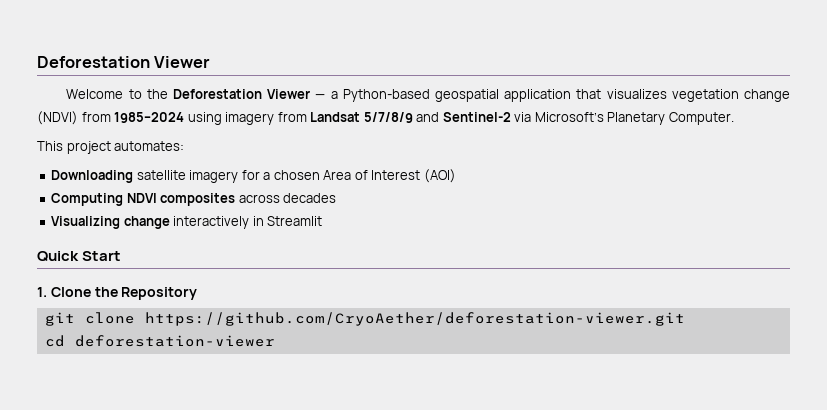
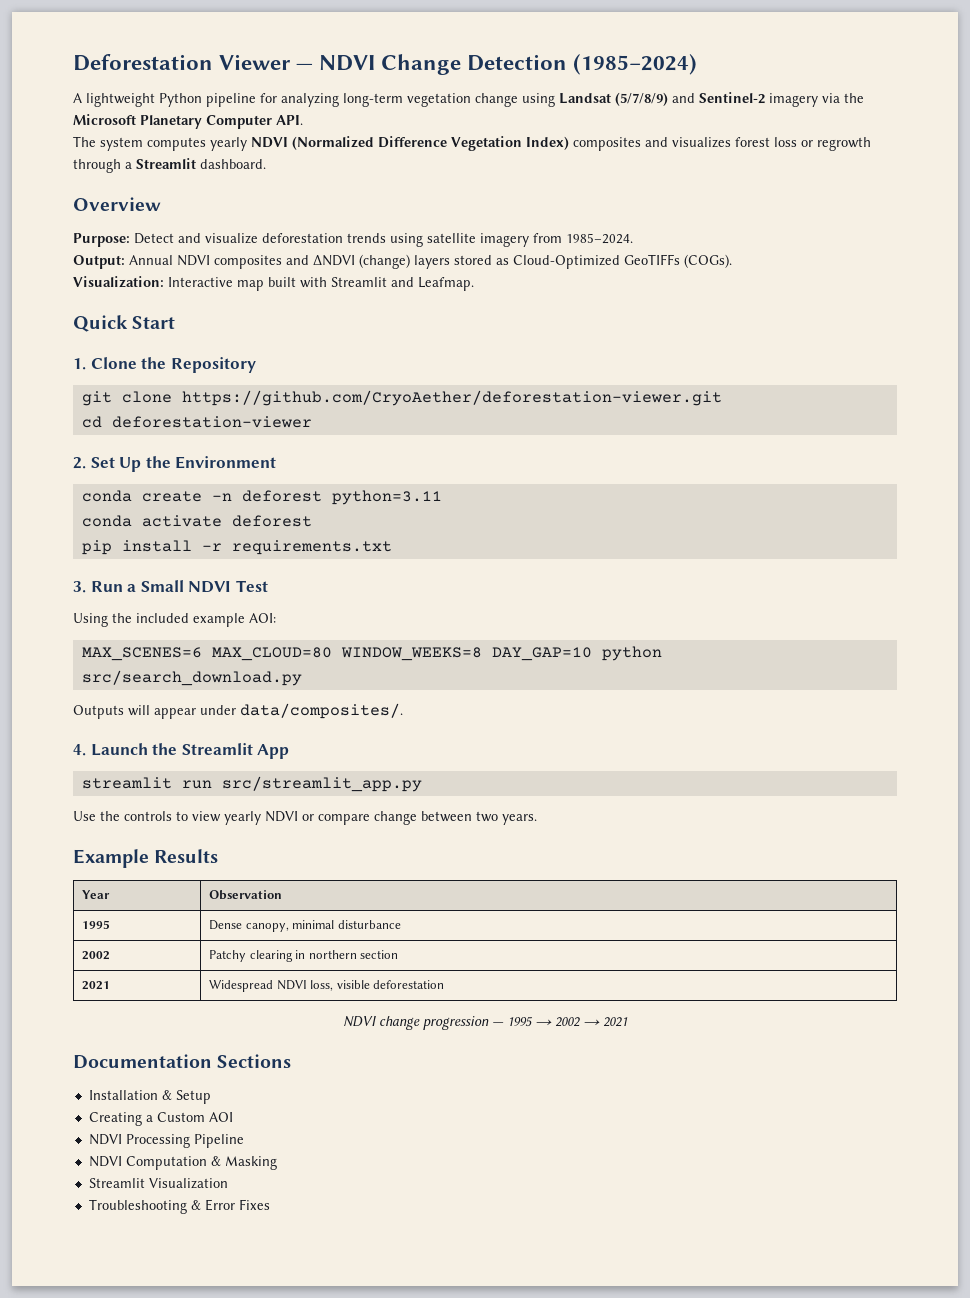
[37,56,211,68] [66,89,791,102] [37,111,734,125] [37,141,185,154] [51,169,456,183] [51,193,337,206] [51,216,323,229] Deforestation Viewer // Welcome to the Deforestation Viewer — a Python-based geospatial application that visualizes vegetation change (NDVI) from 1985–2024 using imagery from Landsat 5/7/8/9 and Sentinel-2 via Microsoft’s Planetary Computer. // This project automates: // Downloading satellite imagery for a chosen Area of Interest (AOI) // Computing NDVI composites across decades // Visualizing change interactively in Streamlit -> [73,54,698,75] [73,92,864,107] [73,114,303,129] [73,136,871,151] [73,158,266,173] [73,197,161,211] [73,233,633,247] [73,254,732,269] [73,276,474,291] Deforestation Viewer — NDVI Change Detection (1985–2024) // A lightweight Python pipeline for analyzing long-term vegetation change using Landsat (5/7/8/9) and Sentinel-2 imagery via the Microsoft Planetary Computer API. // The system computes yearly NDVI (Normalized Difference Vegetation Index) composites and visualizes forest loss or regrowth through a Streamlit dashboard. // Overview // Purpose: Detect and visualize deforestation trends using satellite imagery from 1985–2024. // Output: Annual NDVI composites and ΔNDVI (change) layers stored as Cloud-Optimized GeoTIFFs (COGs). // Visualization: Interactive map built with Streamlit and Leafmap.
(275, 341) none -> [73,456,277,472] [81,490,442,505] [81,515,312,527] [81,540,392,555] [73,580,268,593] [73,613,276,627] [81,646,662,661] [81,670,302,686] [73,703,403,719] [73,743,290,759] [81,776,422,792] [73,811,537,825] [73,849,219,868] [82,890,111,899] [209,890,283,900] [82,920,111,929] [209,920,401,932] [82,951,111,960] [209,950,399,962] [82,981,111,990] [209,980,445,992] [343,1016,628,1030] [73,1054,292,1069] [88,1090,211,1104] [88,1112,233,1126] [88,1134,244,1148] [88,1156,277,1170] [88,1178,228,1189] [88,1199,270,1214] // 2. Set Up the Environment // conda create -n deforest python=3.11 // conda activate deforest // pip install -r requirements.txt // 3. Run a Small NDVI Test // Using the included example AOI: // MAX_SCENES=6 MAX_CLOUD=80 WINDOW_WEEKS=8 DAY_GAP=10 python src/search_download.py // Outputs will appear under data/composites/. // 4. Launch the Streamlit App // streamlit run src/streamlit_app.py // Use the controls to view yearly NDVI or compare change between two years. // Example Results // Year | Observation // 1995 | Dense canopy, minimal disturbance // 2002 | Patchy clearing in northern section // 2021 | Widespread NDVI loss, visible deforestation // NDVI change progression — 1995 → 2002 → 2021 // Documentation Sections // Installation & Setup // Creating a Custom AOI // NDVI Processing Pipeline // NDVI Computation & Masking // Streamlit Visualization // Troubleshooting & Error Fixes

